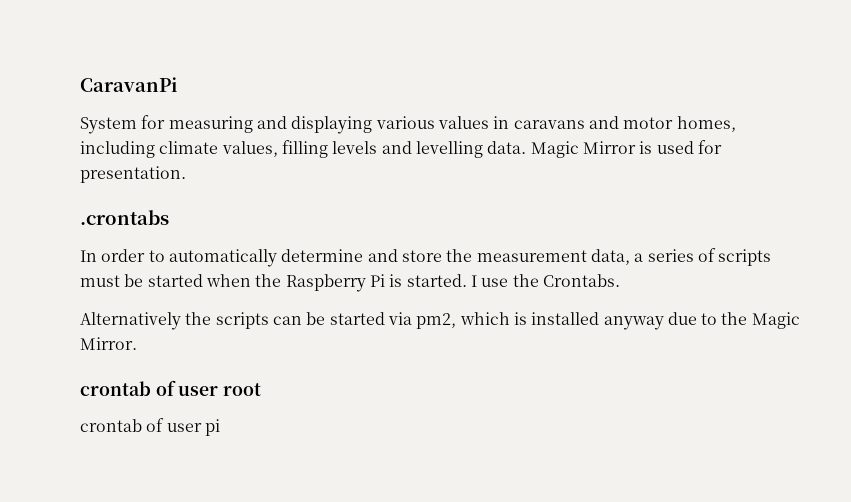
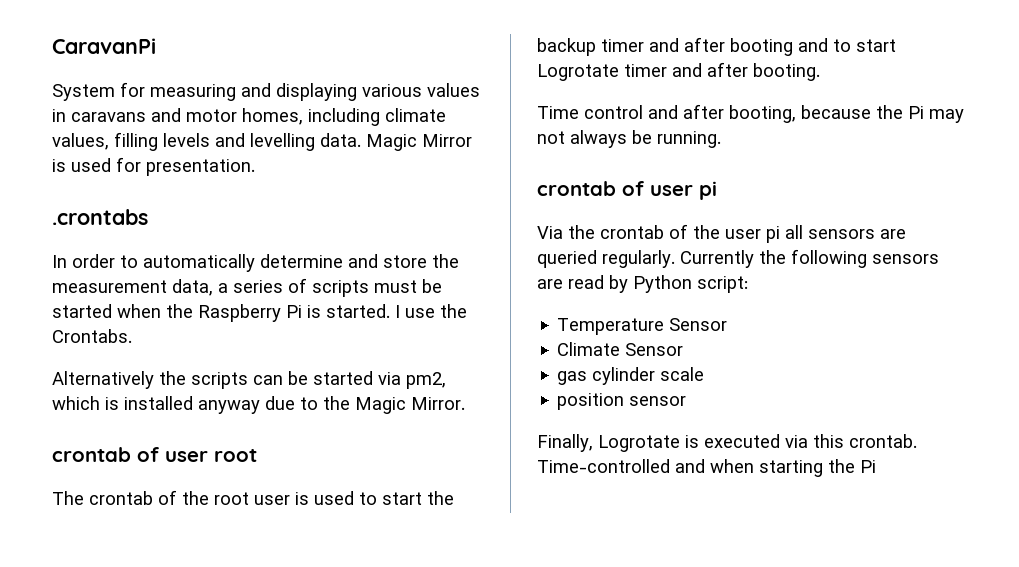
[80,418,220,436] crontab of user pi -> [52,490,454,505] [537,37,896,56] [537,62,820,81] [537,104,964,123] [537,130,721,148] [537,181,717,200] [537,224,906,243] [537,249,939,268] [537,275,748,293] [557,318,728,335] [557,342,684,356] [557,367,705,385] [557,393,687,410] [537,434,917,452] [537,459,876,477] The crontab of the root user is used to start the backup timer and after booting and to start Logrotate timer and after booting. // Time control and after booting, because the Pi may not always be running. // crontab of user pi // Via the crontab of the user pi all sensors are queried regularly. Currently the following sensors are read by Python script: // Temperature Sensor // Climate Sensor // gas cylinder scale // position sensor // Finally, Logrotate is executed via this crontab. Time-controlled and when starting the Pi

